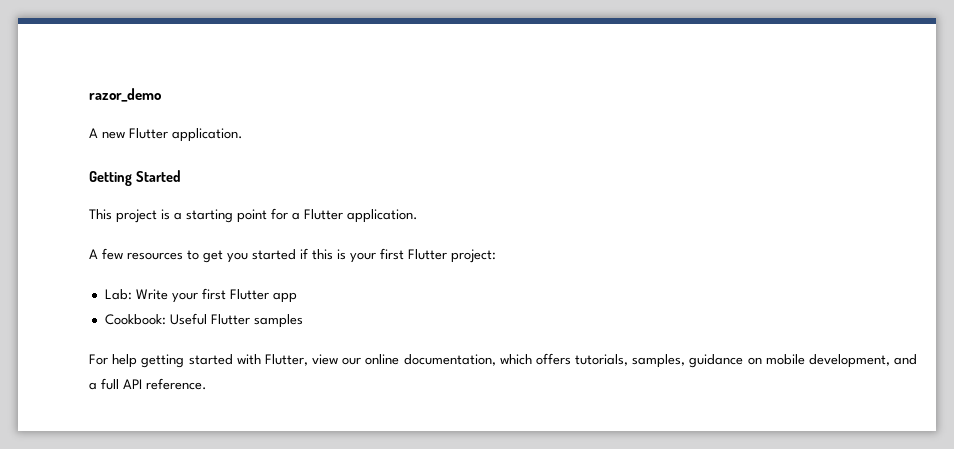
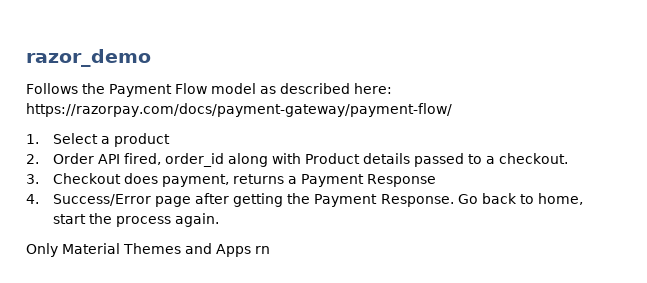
[89,128,243,142] [89,170,181,186] [89,208,418,223] [89,248,496,263] [104,288,297,303] [104,313,303,328] [89,353,917,368] [89,378,207,390] A new Flutter application. // Getting Started // This project is a starting point for a Flutter application. // A few resources to get you started if this is your first Flutter project: // Lab: Write your first Flutter app // Cookbook: Useful Flutter samples // For help getting started with Flutter, view our online documentation, which offers tutorials, samples, guidance on mobile development, and a full API reference. -> [26,83,392,97] [26,103,452,117] [26,133,170,147] [26,153,568,167] [26,173,436,187] [26,193,583,207] [52,213,219,227] [26,243,270,257] Follows the Payment Flow model as described here: https://razorpay.com/docs/payment-gateway/payment-flow/ // 1. Select a product // 2. Order API fired, order_id along with Product details passed to a checkout. // 3. Checkout does payment, returns a Payment Response // 4. Success/Error page after getting the Payment Response. Go back to home, start the process again. // Only Material Themes and Apps rn

